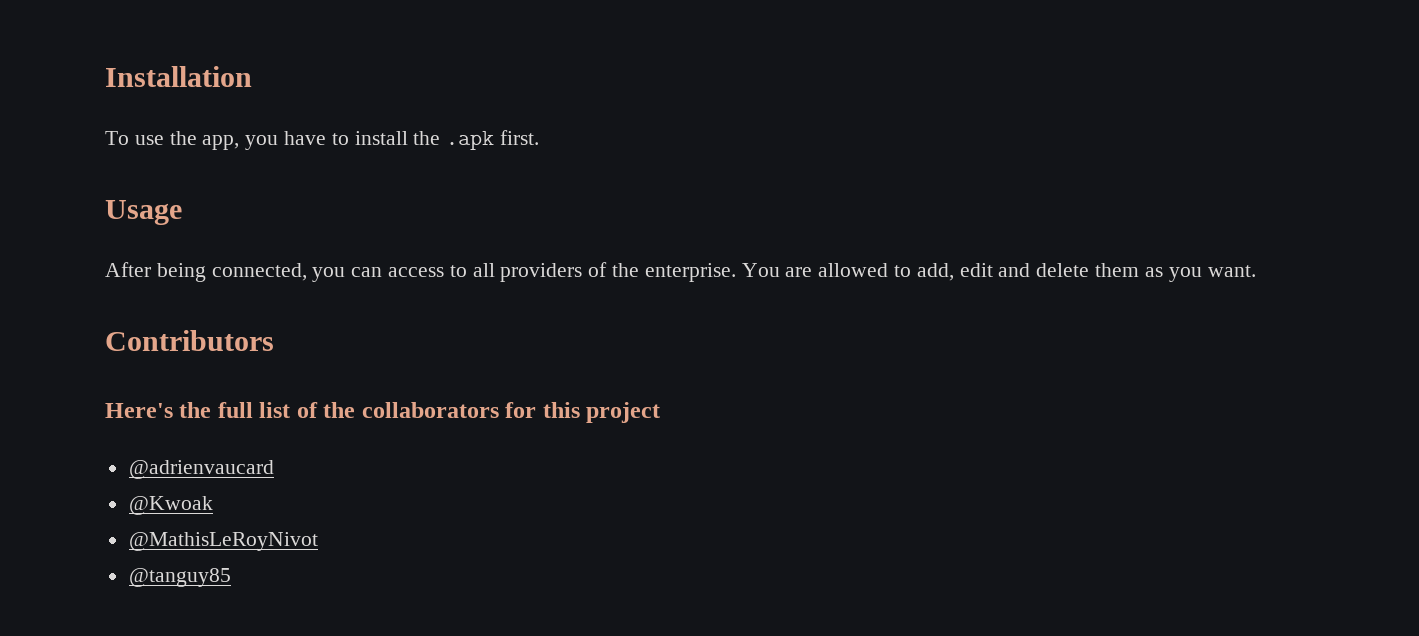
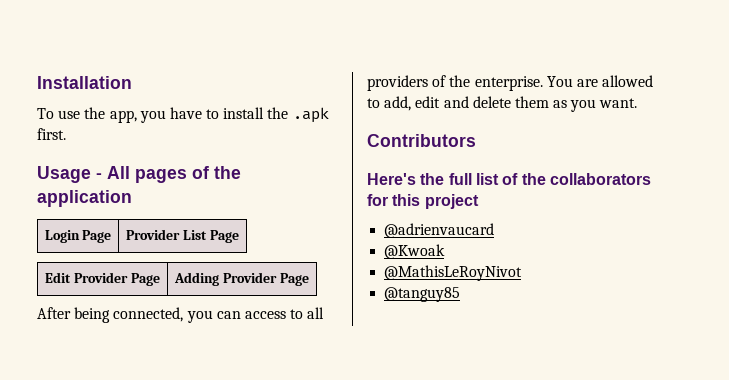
(182, 212) none -> [96,166,241,183] [37,190,132,207] [44,230,112,243] [126,229,239,243] [45,272,160,286] [174,272,309,286] - All pages of the application // Login Page | Provider List Page // Edit Provider Page | Adding Provider Page

